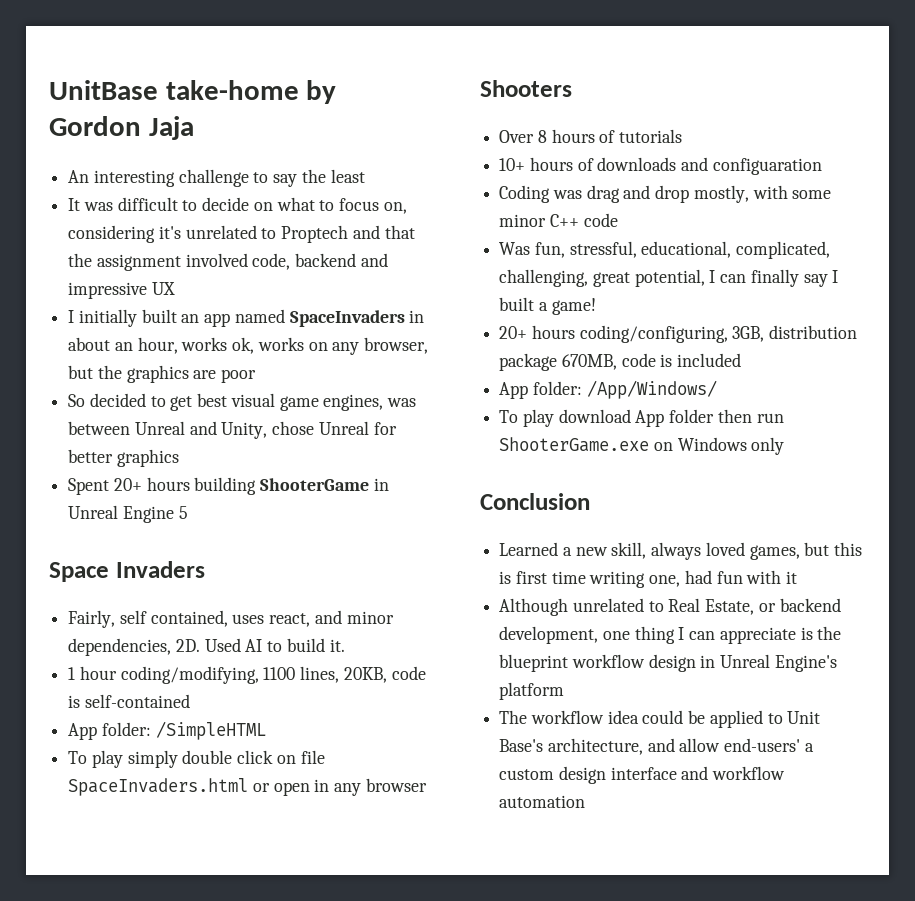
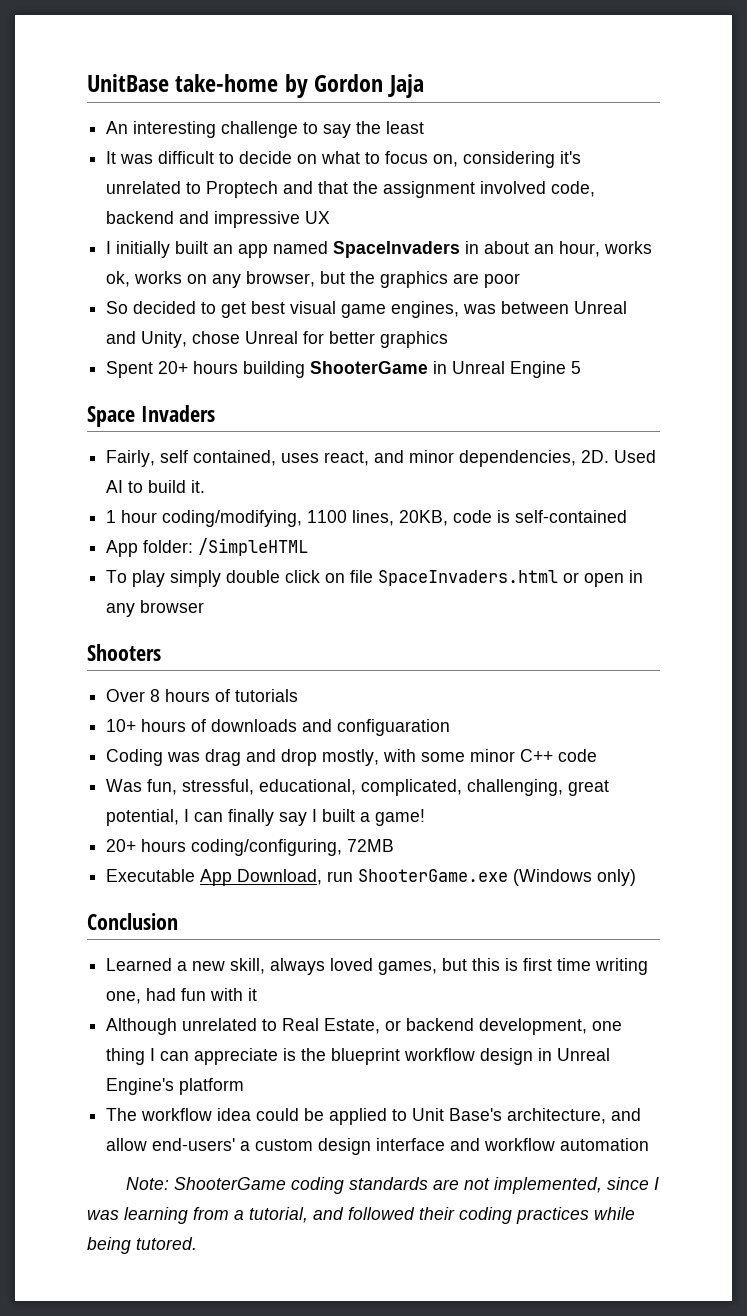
[732,325,858,342] [499,353,742,371] [499,380,717,399] [499,409,784,427] [499,437,785,455] 3GB, distribution package 670MB, code is included // App folder: /App/Windows/ // To play download App folder then run ShooterGame.exe on Windows only -> [347,839,395,852] [106,869,637,886] 72MB // Executable App Download, run ShooterGame.exe (Windows only)
(586, 801) none -> [126,1177,660,1194] [87,1207,635,1224] [87,1237,197,1254] // Note: ShooterGame coding standards are not implemented, since I was learning from a tutorial, and followed their coding practices while being tutored.

